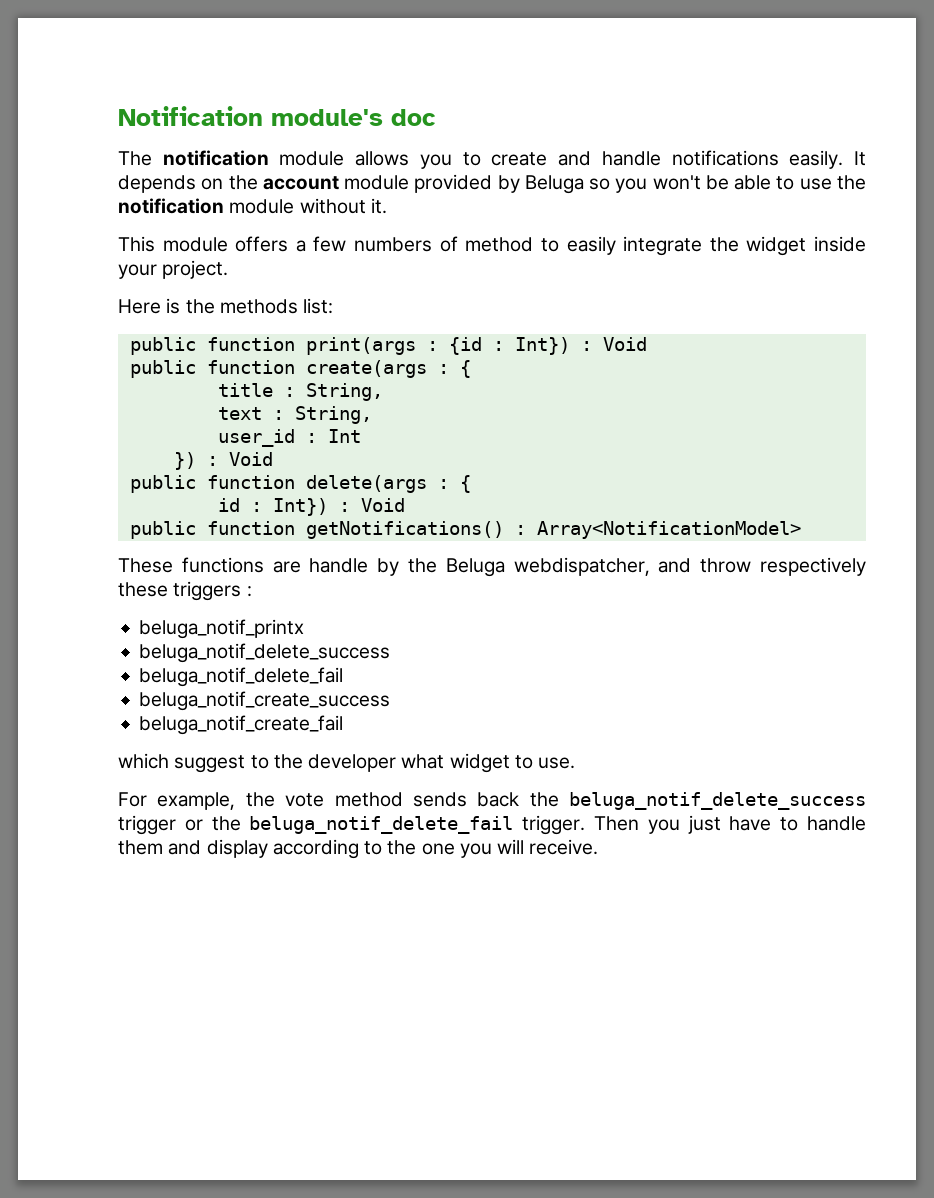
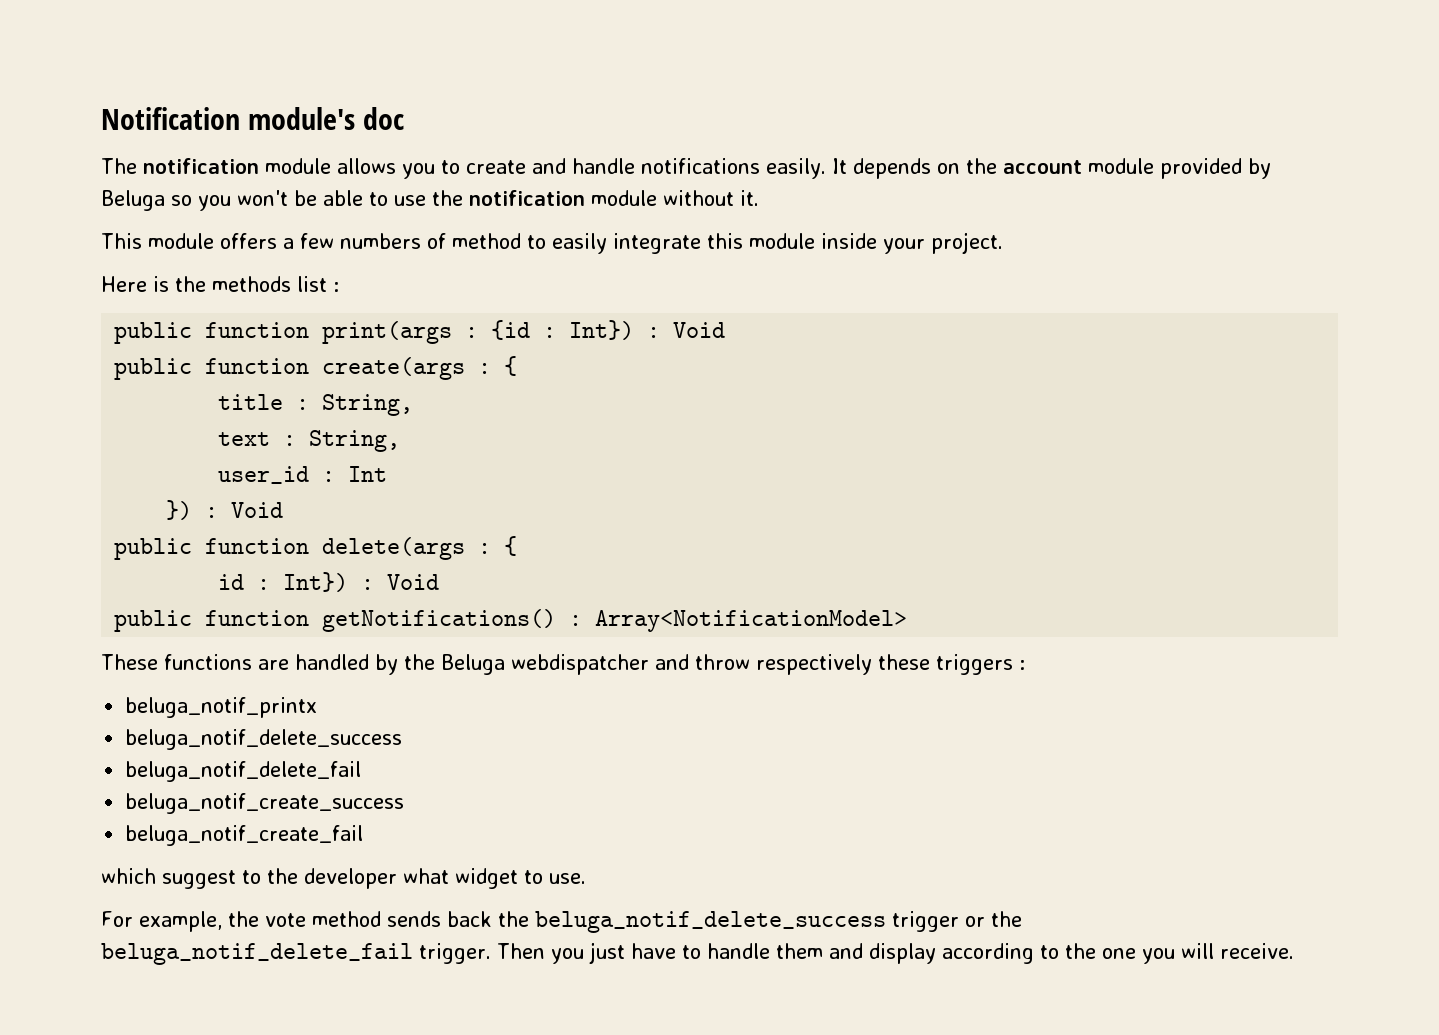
[709,236,807,256] the widget -> [707,233,815,249] this module
[303,298,334,314] list: -> [297,276,339,292] list :
[309,558,369,573] handle -> [295,654,369,670] handled
[513,557,650,576] webdispatcher, -> [511,654,649,675] webdispatcher

